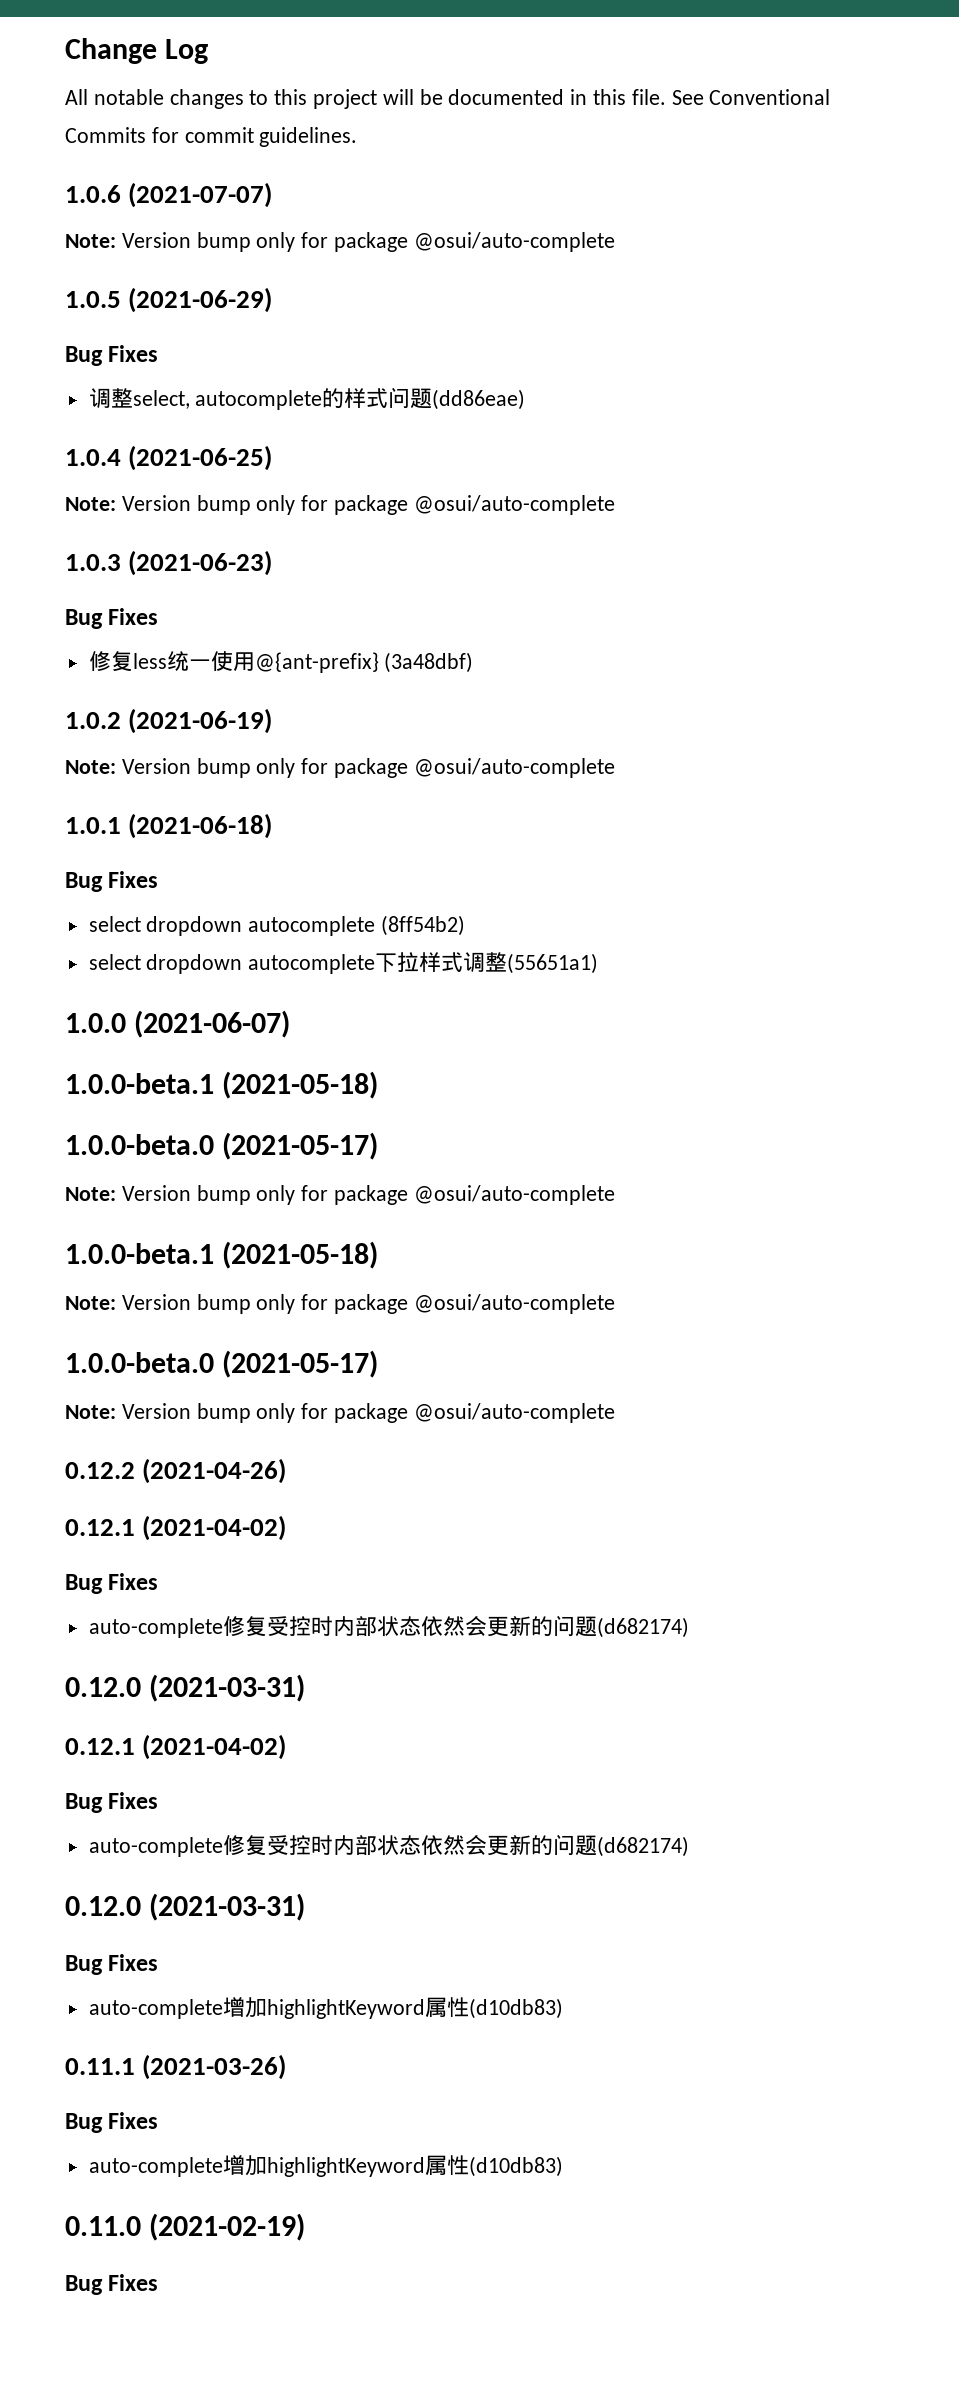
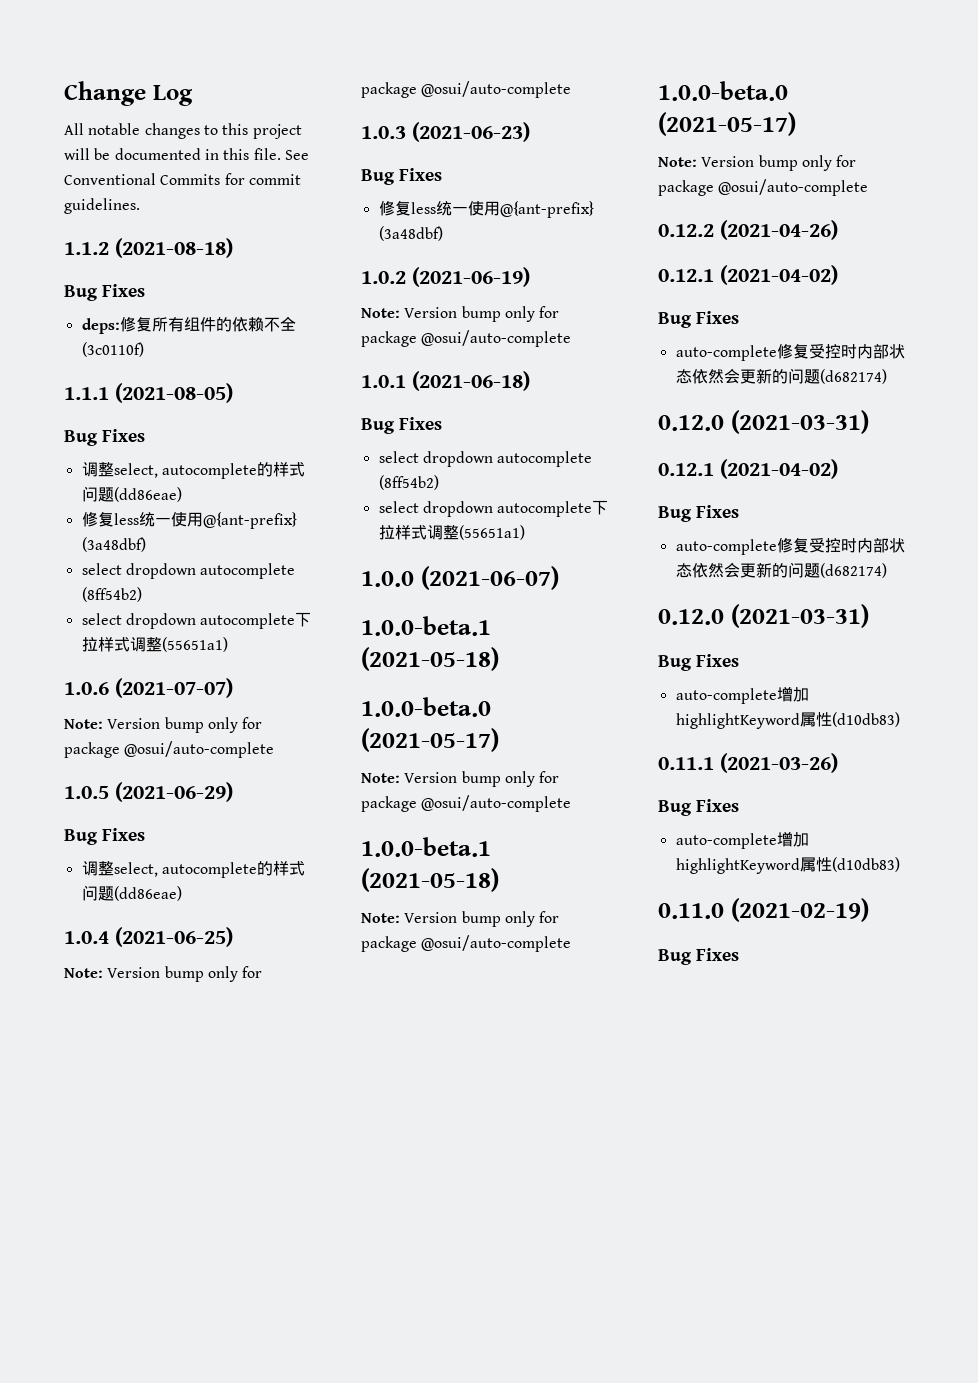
(358, 137) none -> [64,238,233,258] [64,284,145,301] [81,316,296,334] [81,342,144,357] [64,383,233,403] [64,429,145,446] [81,462,305,479] [81,486,182,502] [81,511,297,529] [81,537,146,552] [81,563,296,579] [81,587,142,602] [81,612,312,629] [81,637,228,652] // 1.1.2 (2021-08-18) // Bug Fixes // deps:修复所有组件的依赖不全(3c0110f) // 1.1.1 (2021-08-05) // Bug Fixes // 调整select, autocomplete的样式问题(dd86eae) // 修复less统一使用@{ant-prefix} (3a48dbf) // select dropdown autocomplete (8ff54b2) // select dropdown autocomplete下拉样式调整(55651a1)

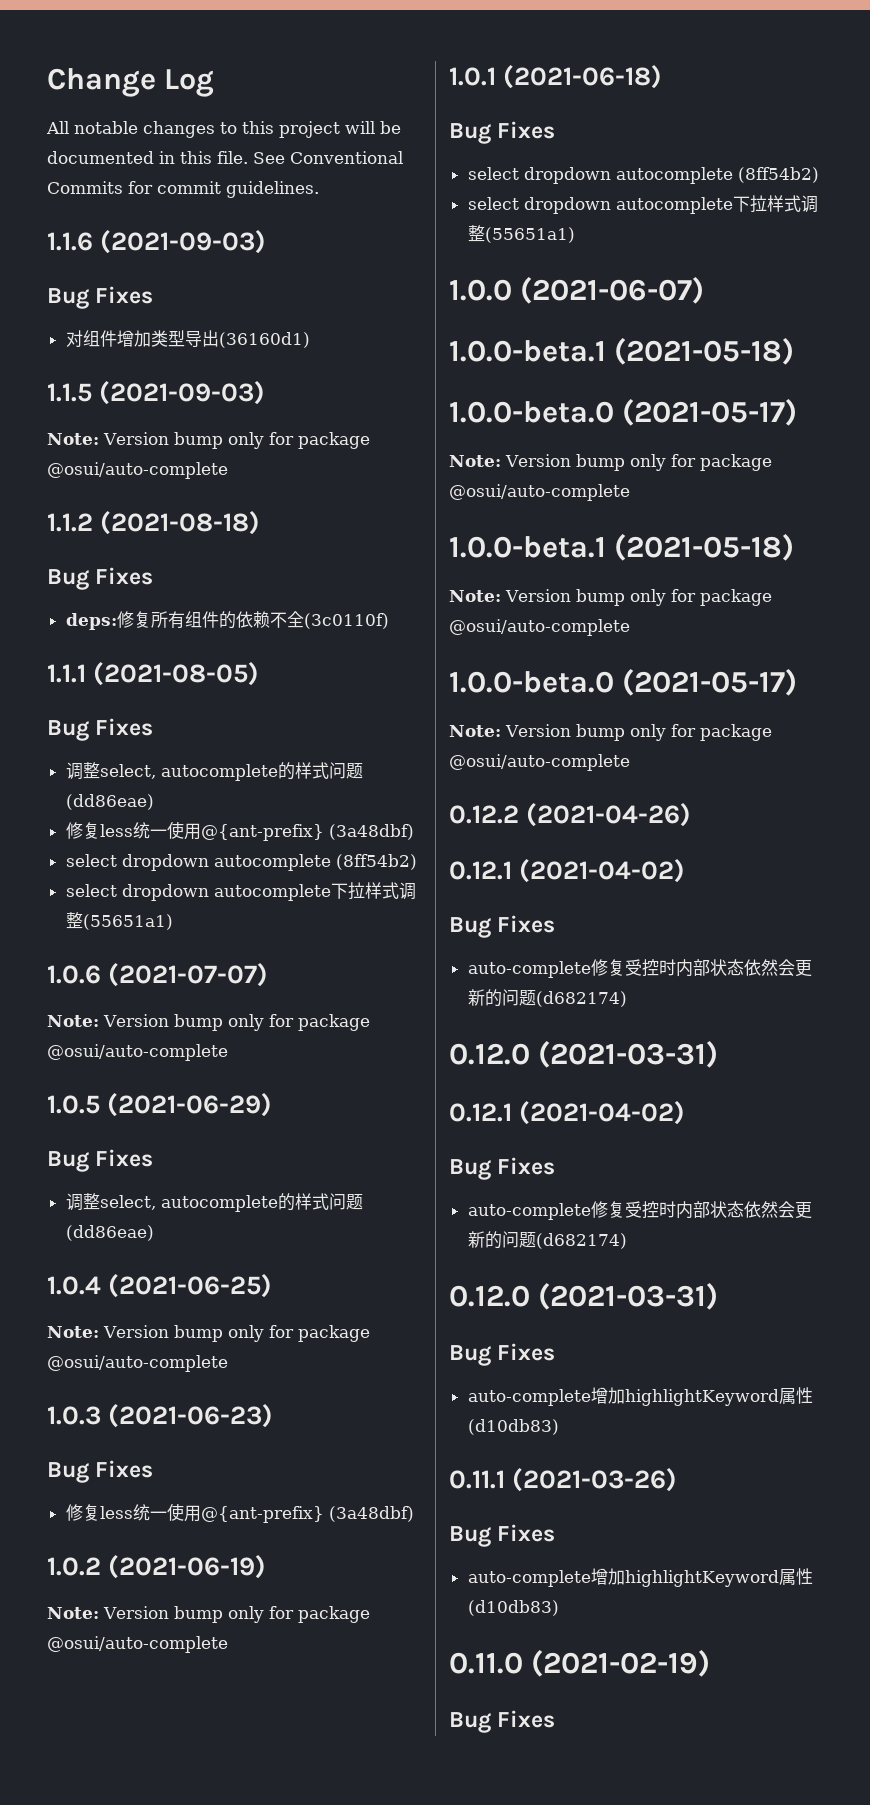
(140, 206) none -> [47,230,267,254] [47,286,154,309] [65,330,310,348] [47,381,266,405] [47,432,370,449] [47,462,228,479] // 1.1.6 (2021-09-03) // Bug Fixes // 对组件增加类型导出(36160d1) // 1.1.5 (2021-09-03) // Note: Version bump only for package @osui/auto-complete

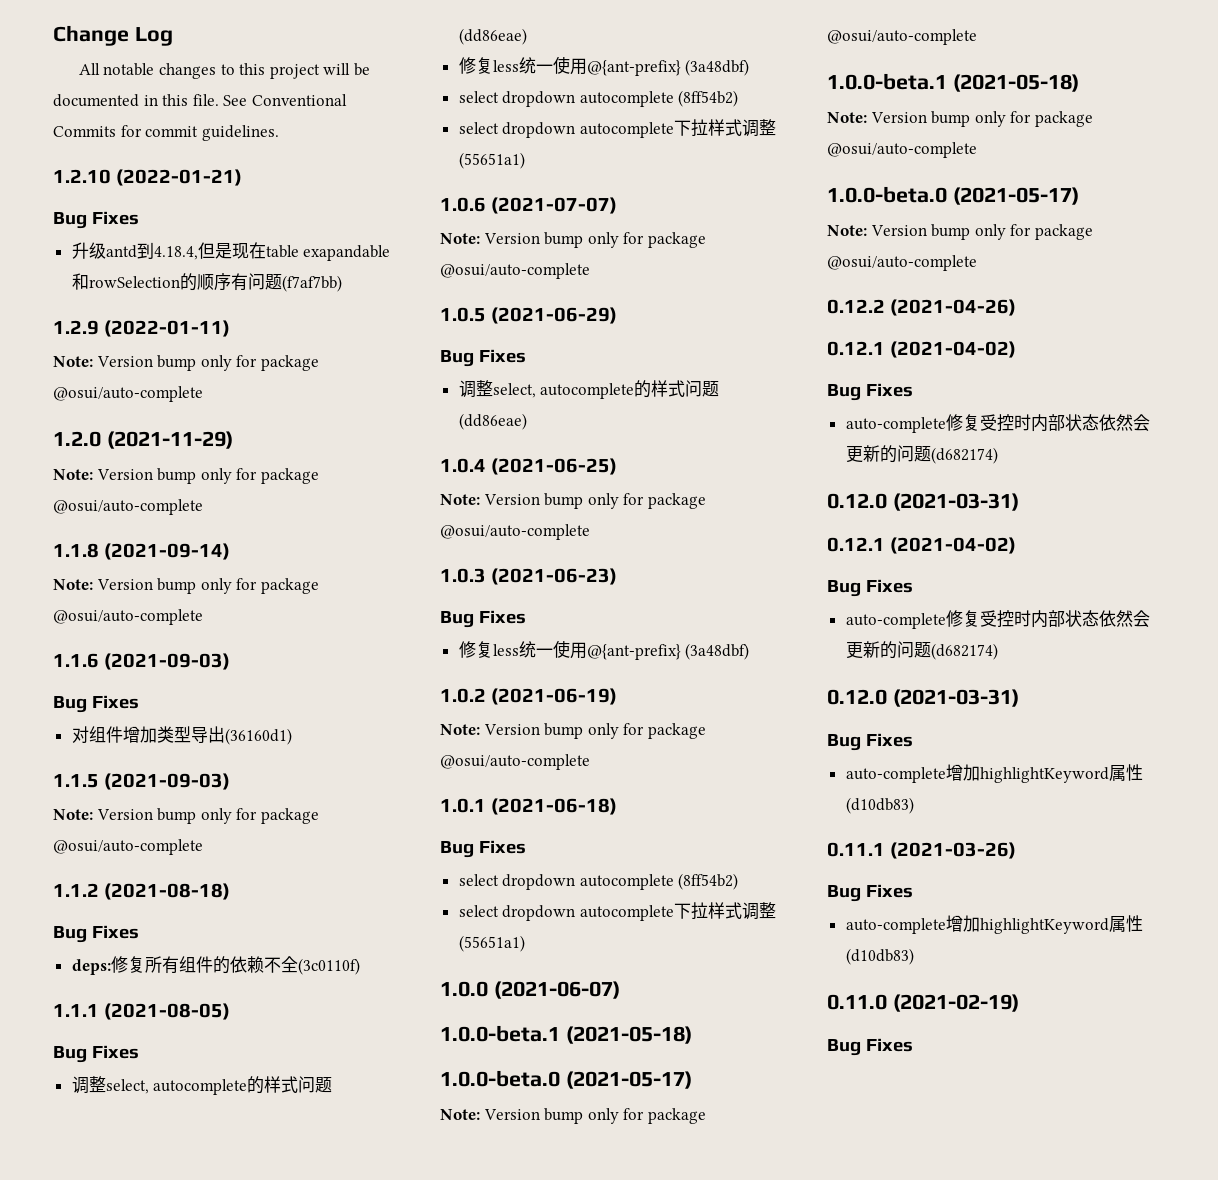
(319, 189) none -> [53,169,243,186] [53,211,139,229] [71,242,391,261] [71,273,342,292] [53,320,231,337] [53,355,319,371] [53,386,203,402] [53,431,233,449] [53,468,319,484] [53,499,203,515] [53,543,231,560] [53,578,319,594] [53,609,203,625] // 1.2.10 (2022-01-21) // Bug Fixes // 升级antd到4.18.4,但是现在table exapandable和rowSelection的顺序有问题(f7af7bb) // 1.2.9 (2022-01-11) // Note: Version bump only for package @osui/auto-complete // 1.2.0 (2021-11-29) // Note: Version bump only for package @osui/auto-complete // 1.1.8 (2021-09-14) // Note: Version bump only for package @osui/auto-complete

